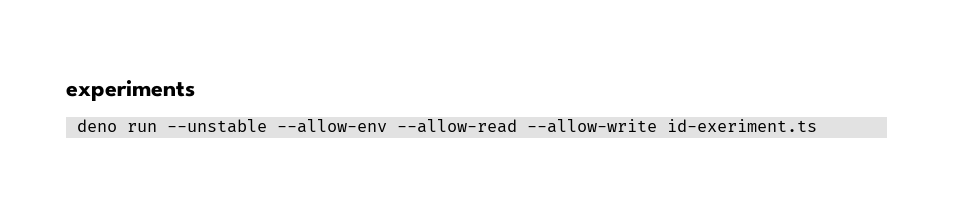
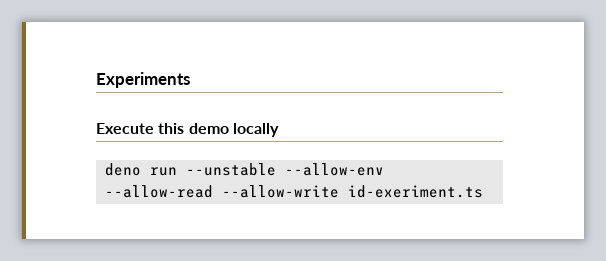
[66,80,195,101] experiments -> [96,72,190,88] [96,123,279,137] Experiments // Execute this demo locally

